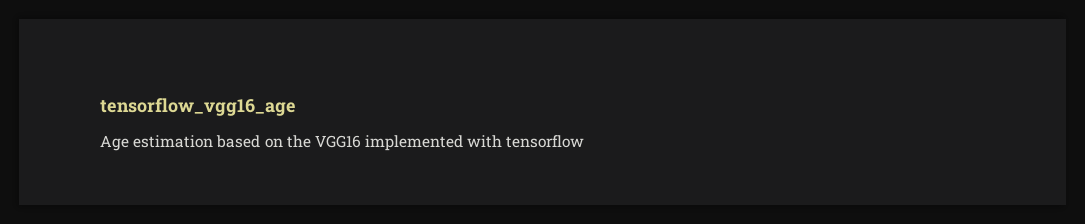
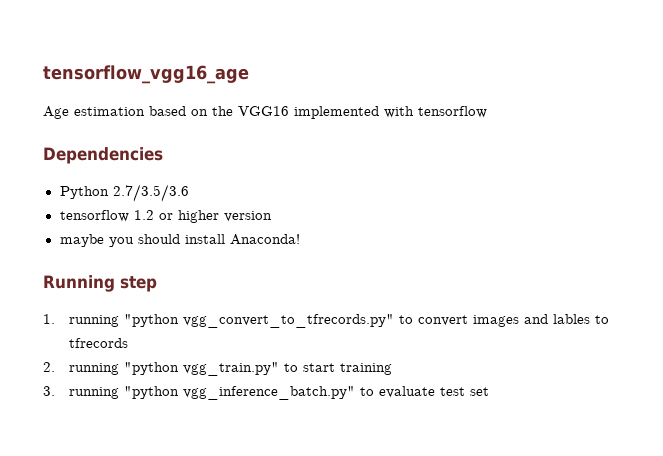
(585, 141) none -> [43,147,163,164] [59,184,189,202] [59,210,272,223] [59,234,300,247] [43,275,157,292] [43,314,610,328] [69,338,129,348] [43,362,393,376] [43,386,490,400] // Dependencies // Python 2.7/3.5/3.6 // tensorflow 1.2 or higher version // maybe you should install Anaconda! // Running step // 1. running "python vgg_convert_to_tfrecords.py" to convert images and lables to tfrecords // 2. running "python vgg_train.py" to start training // 3. running "python vgg_inference_batch.py" to evaluate test set

